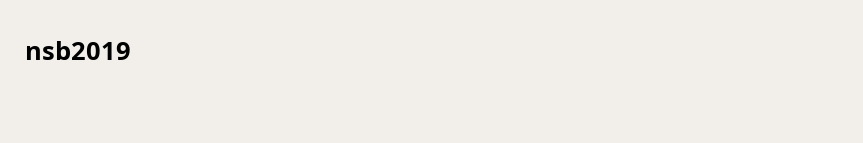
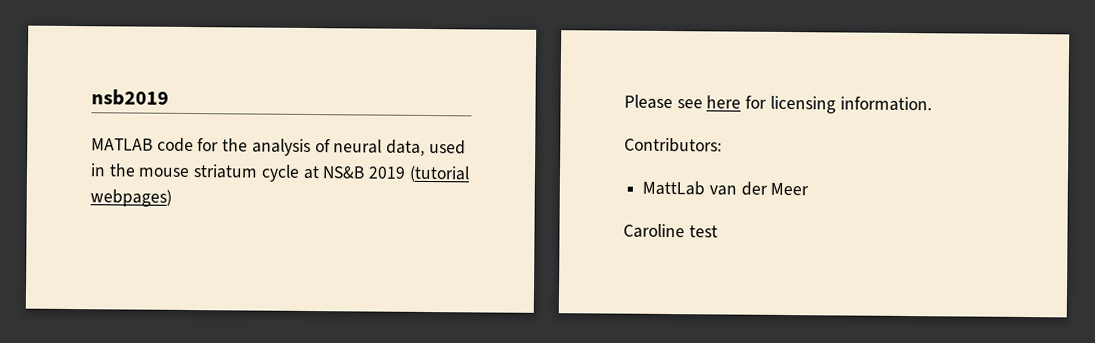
(131, 50) none -> [91,137,466,157] [90,163,470,183] [90,189,172,207] [624,94,932,114] [624,137,722,153] [642,180,810,196] [623,223,718,239] // MATLAB code for the analysis of neural data, used in the mouse striatum cycle at NS&B 2019 (tutorial webpages) // Please see here for licensing information. // Contributors: // MattLab van der Meer // Caroline test

